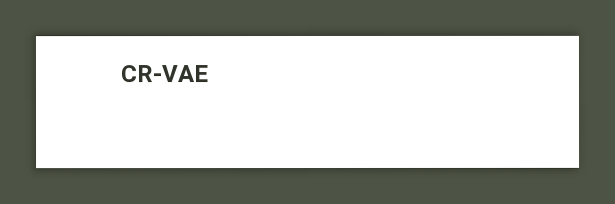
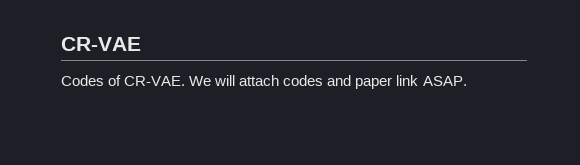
(208, 74) none -> [61,75,467,89] // Codes of CR-VAE. We will attach codes and paper link ASAP.

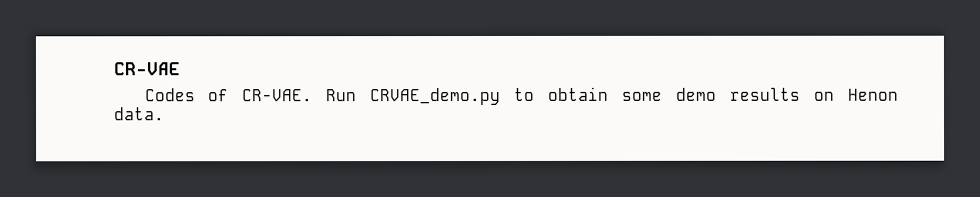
[189,75,467,89] We will attach codes and paper link ASAP. -> [325,86,899,106] [114,107,165,121] Run CRVAE_demo.py to obtain some demo results on Henon data.

